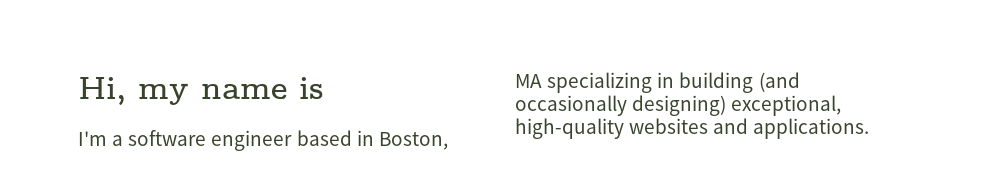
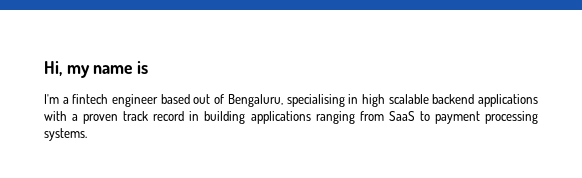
[128,130,207,146] software -> [72,94,109,104] fintech
[356,130,448,150] [515,72,800,93] [515,95,842,116] [515,118,870,139] in Boston, MA specializing in building (and occasionally designing) exceptional, high-quality websites and applications. -> [193,94,538,107] [44,111,539,124] [44,128,87,141] out of Bengaluru, specialising in high scalable backend applications with a proven track record in building applications ranging from SaaS to payment processing systems.

